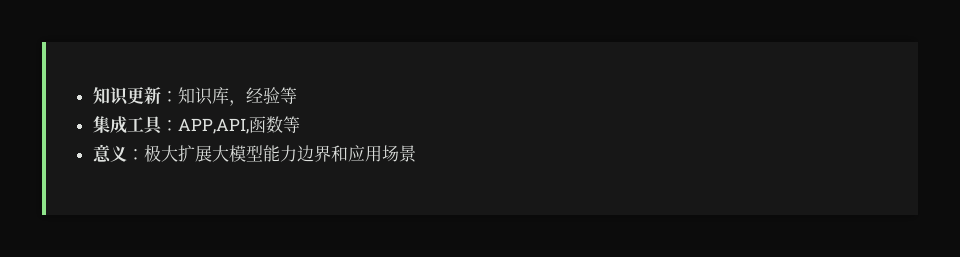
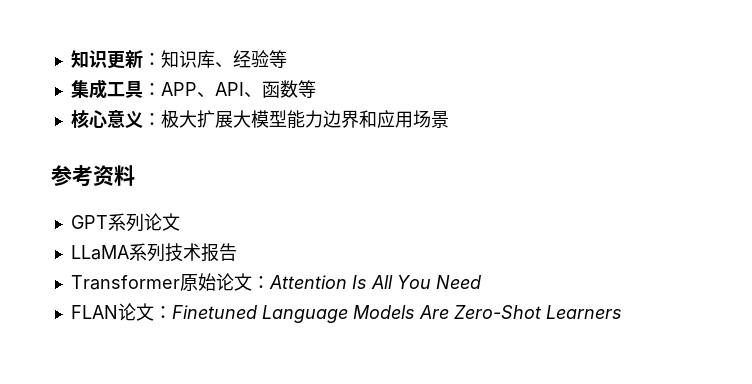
[228,100,246,106] ， -> [214,62,233,68] 、
[177,118,249,134] APP,API, -> [160,82,262,98] APP、API、
(300, 124) none -> [70,110,107,128] 核心
(416, 153) none -> [51,165,135,187] [70,213,180,232] [70,243,237,262] [70,273,481,291] [70,303,622,323] // 参考资料 // GPT系列论文 // LLaMA系列技术报告 // Transformer原始论文：Attention Is All You Need // FLAN论文：Finetuned Language Models Are Zero-Shot Learners

